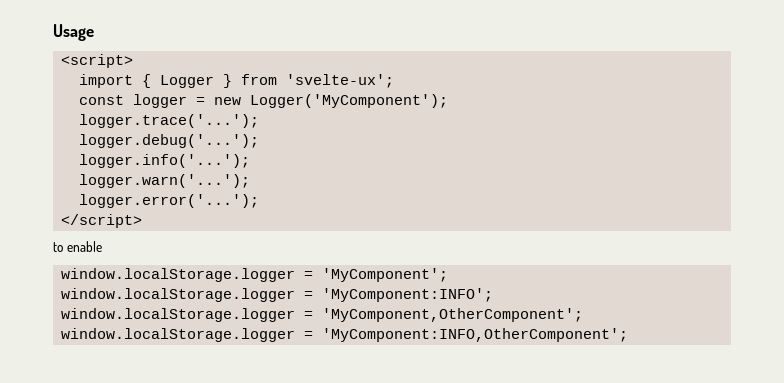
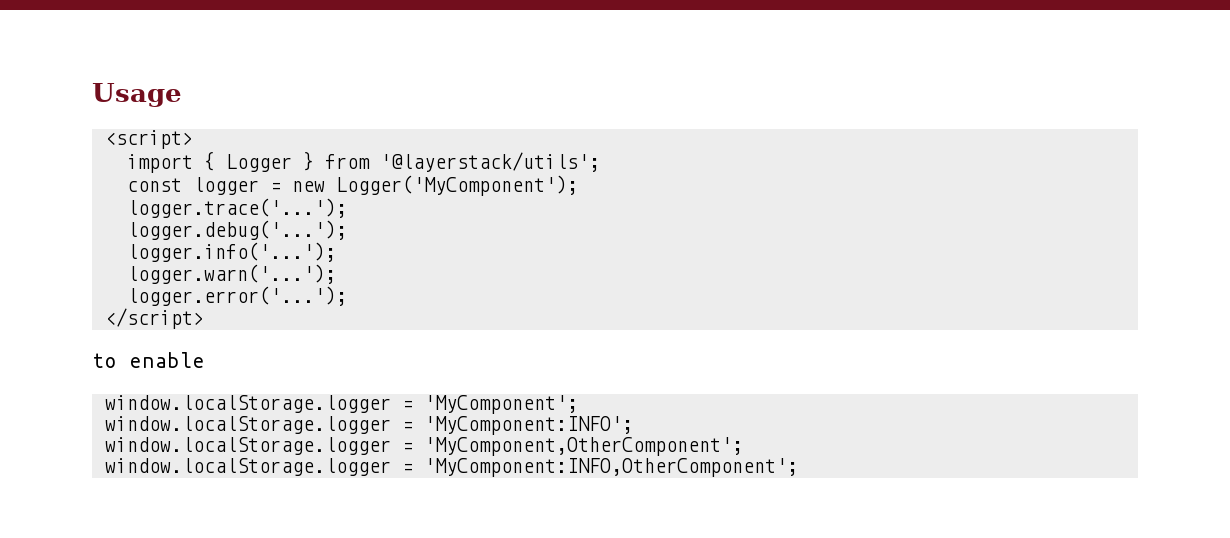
[286,74,395,88] 'svelte-ux'; -> [379,152,600,172] '@layerstack/utils';

